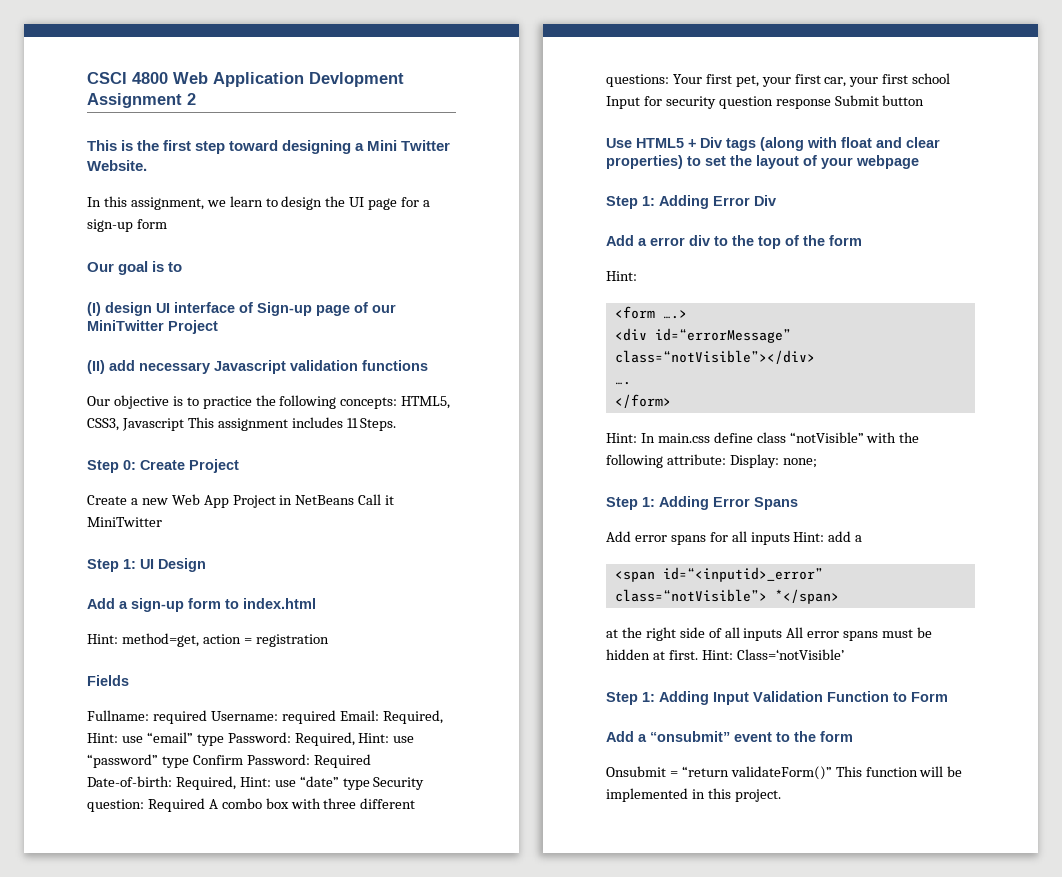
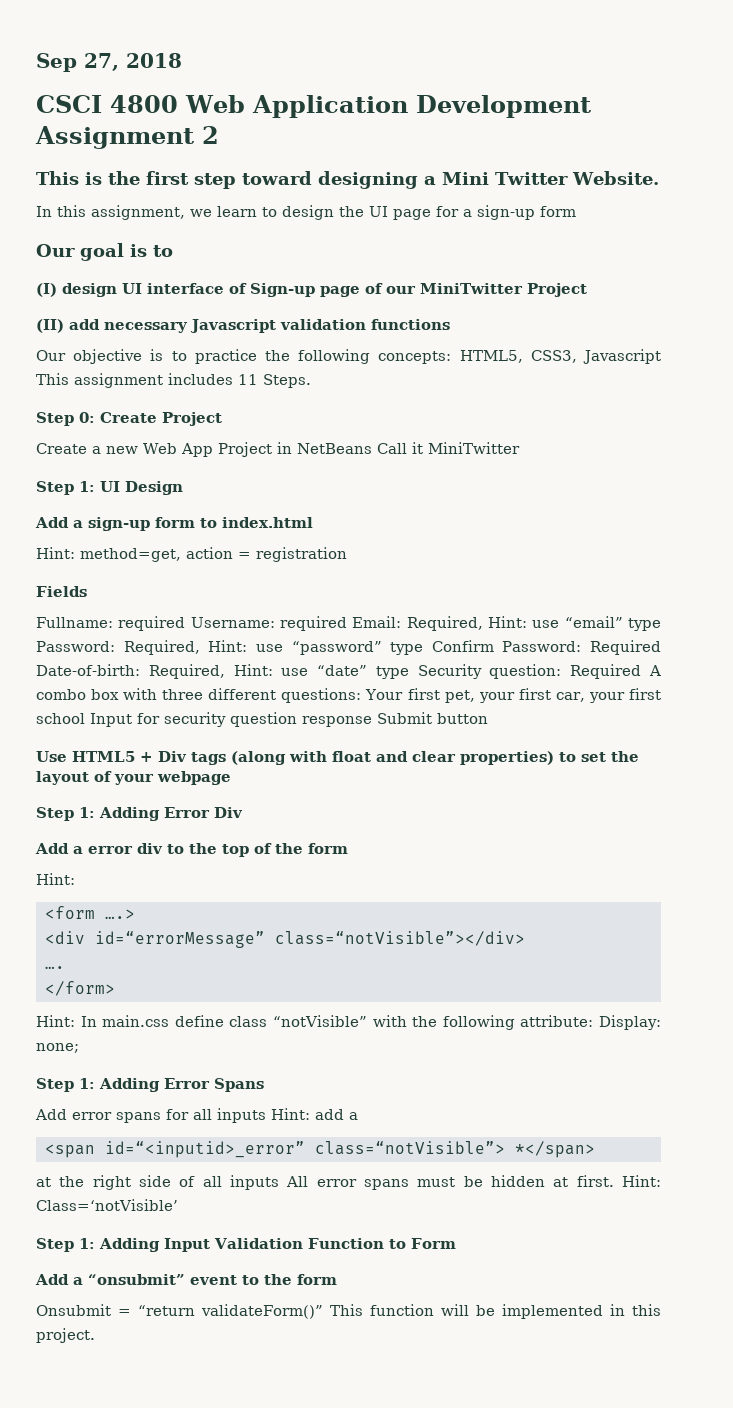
(87, 78) none -> [36,53,182,72] Sep 27, 2018 //
[309,72,404,87] Devlopment -> [415,95,591,118] Development

